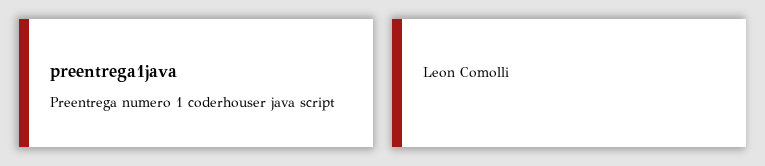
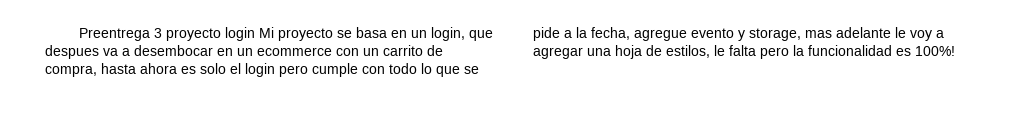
[50,65,177,82] [50,97,335,111] [423,67,509,78] preentrega1java // Preentrega numero 1 coderhouser java script Leon Comolli -> [78,27,493,41] [45,45,443,59] [45,63,479,77] [533,27,944,41] [533,45,955,59] Preentrega 3 proyecto login Mi proyecto se basa en un login, que despues va a desembocar en un ecommerce con un carrito de compra, hasta ahora es solo el login pero cumple con todo lo que se pide a la fecha, agregue evento y storage, mas adelante le voy a agregar una hoja de estilos, le falta pero la funcionalidad es 100%!

